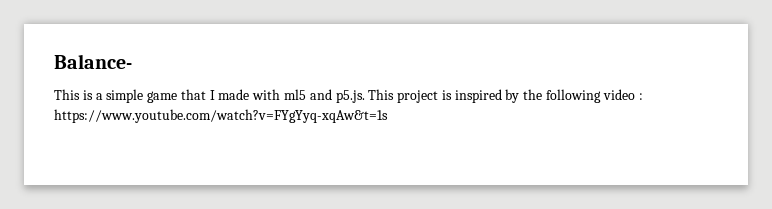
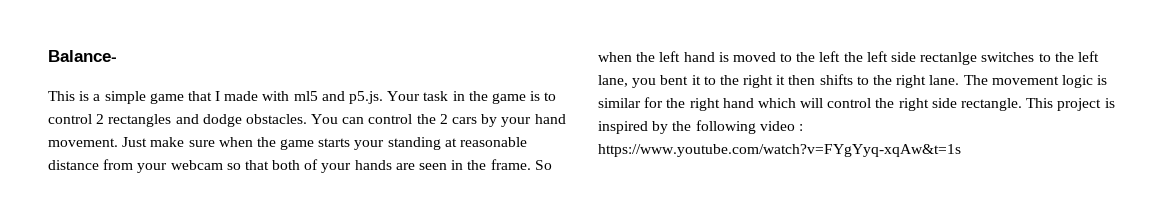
(365, 96) none -> [387,91,557,104] [48,114,566,127] [48,137,528,150] [48,159,552,173] [598,51,1099,65] [598,74,1108,88] [598,97,1023,111] Your task in the game is to control 2 rectangles and dodge obstacles. You can control the 2 cars by your hand movement. Just make sure when the game starts your standing at reasonable distance from your webcam so that both of your hands are seen in the frame. So when the left hand is moved to the left the left side rectanlge switches to the left lane, you bent it to the right it then shifts to the right lane. The movement logic is similar for the right hand which will control the right side rectangle.

